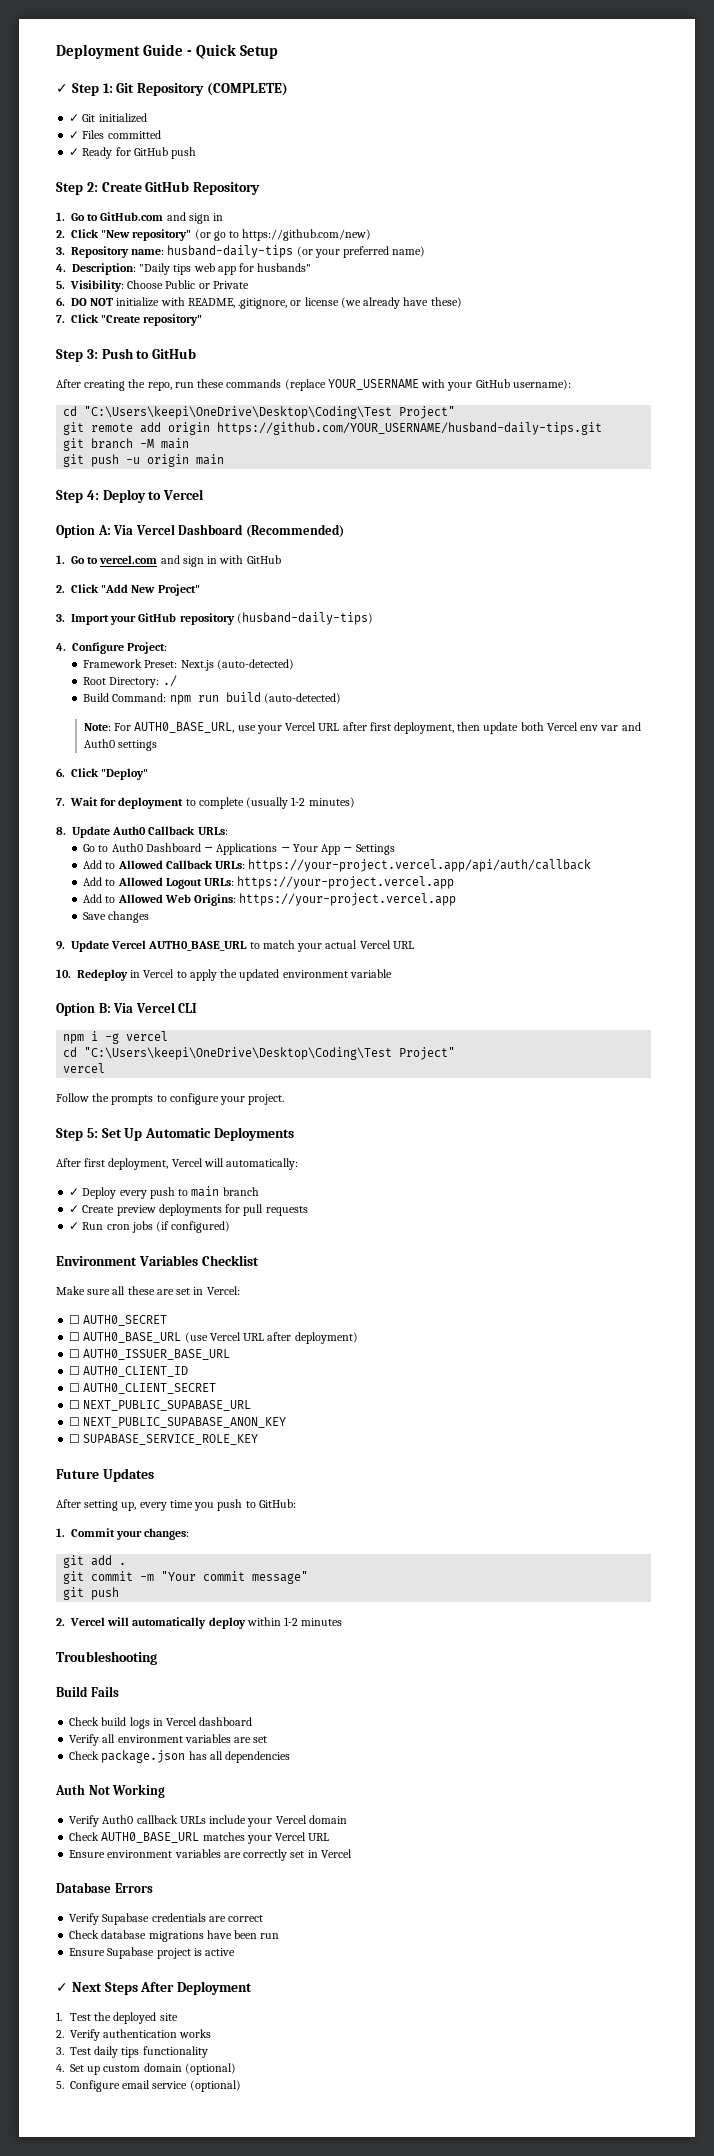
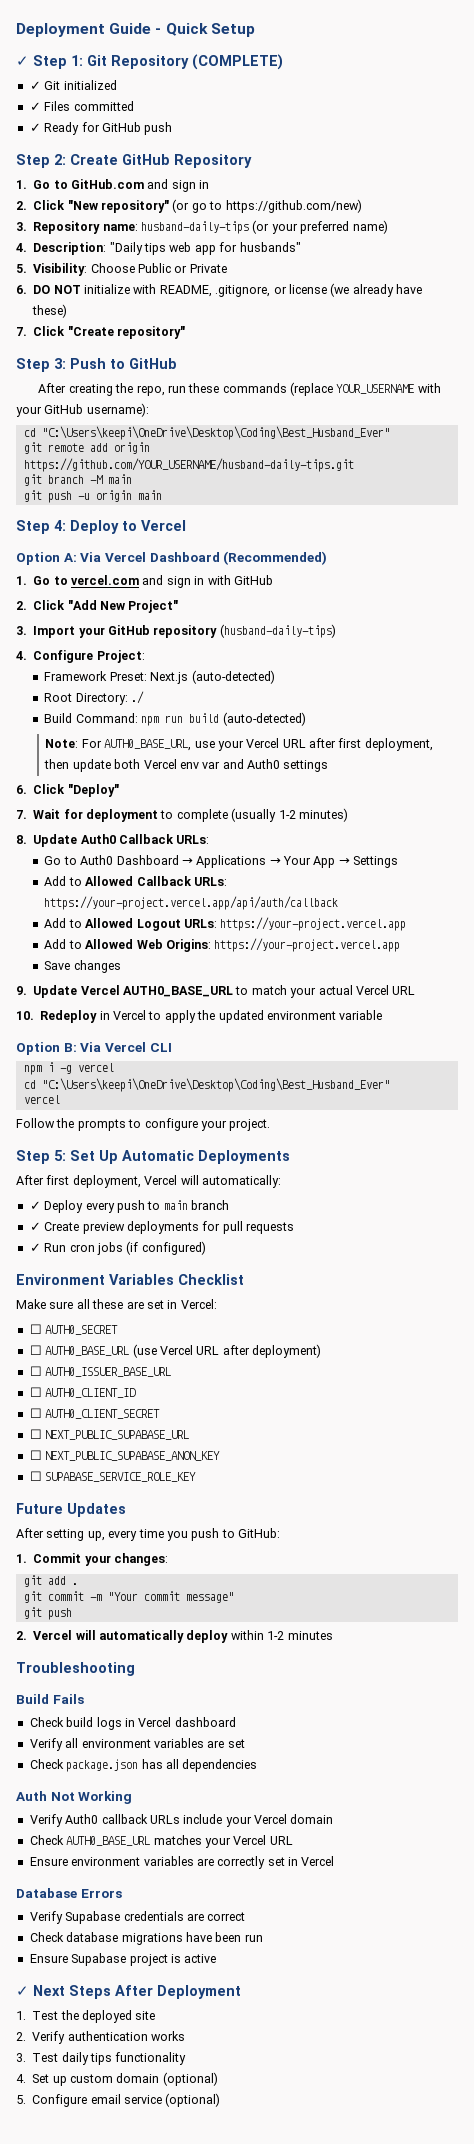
[84,406,456,419] "C:\Users\keepi\OneDrive\Desktop\Coding\Test Project" -> [41,426,390,440] "C:\Users\keepi\OneDrive\Desktop\Coding\Best_Husband_Ever"
[84,1047,456,1060] "C:\Users\keepi\OneDrive\Desktop\Coding\Test Project" -> [41,1078,390,1092] "C:\Users\keepi\OneDrive\Desktop\Coding\Best_Husband_Ever"

